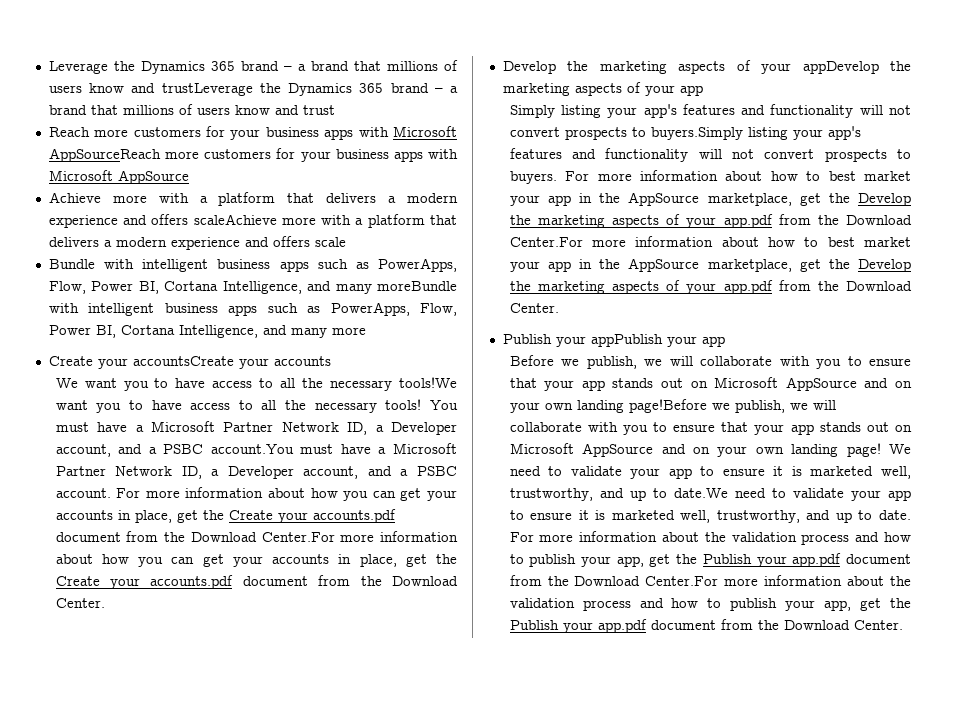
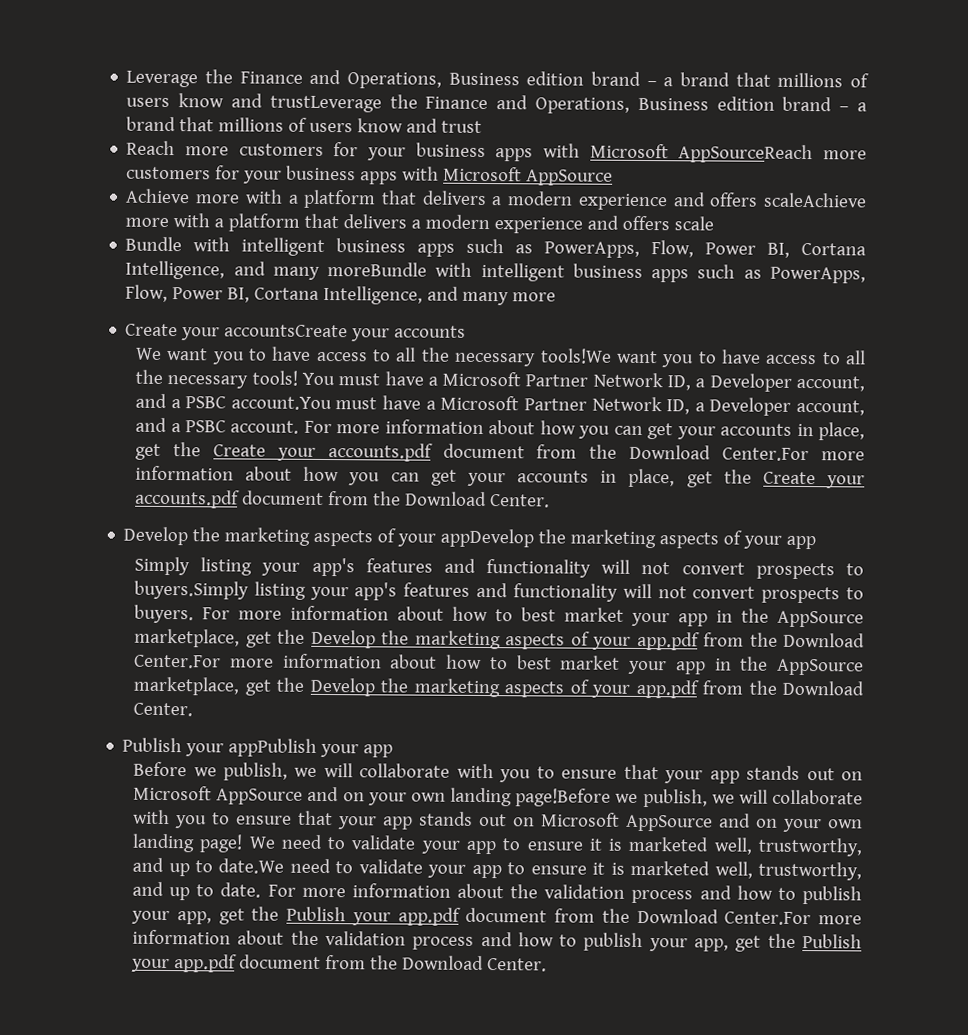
[140,61,235,74] Dynamics 365 -> [239,69,585,89] Finance and Operations, Business edition
[288,83,384,96] Dynamics 365 -> [425,95,775,114] Finance and Operations, Business edition

